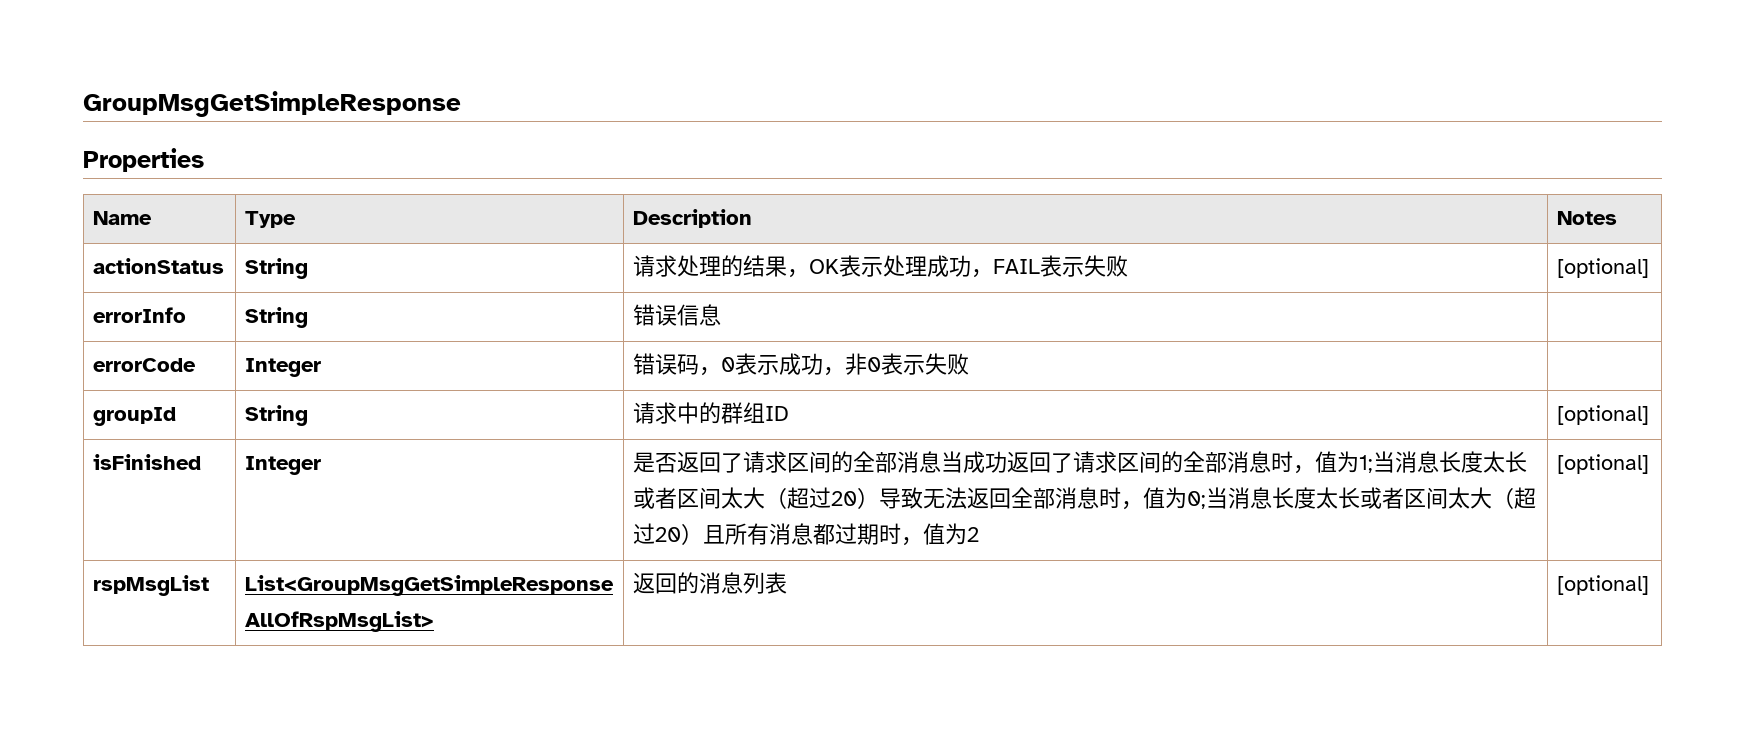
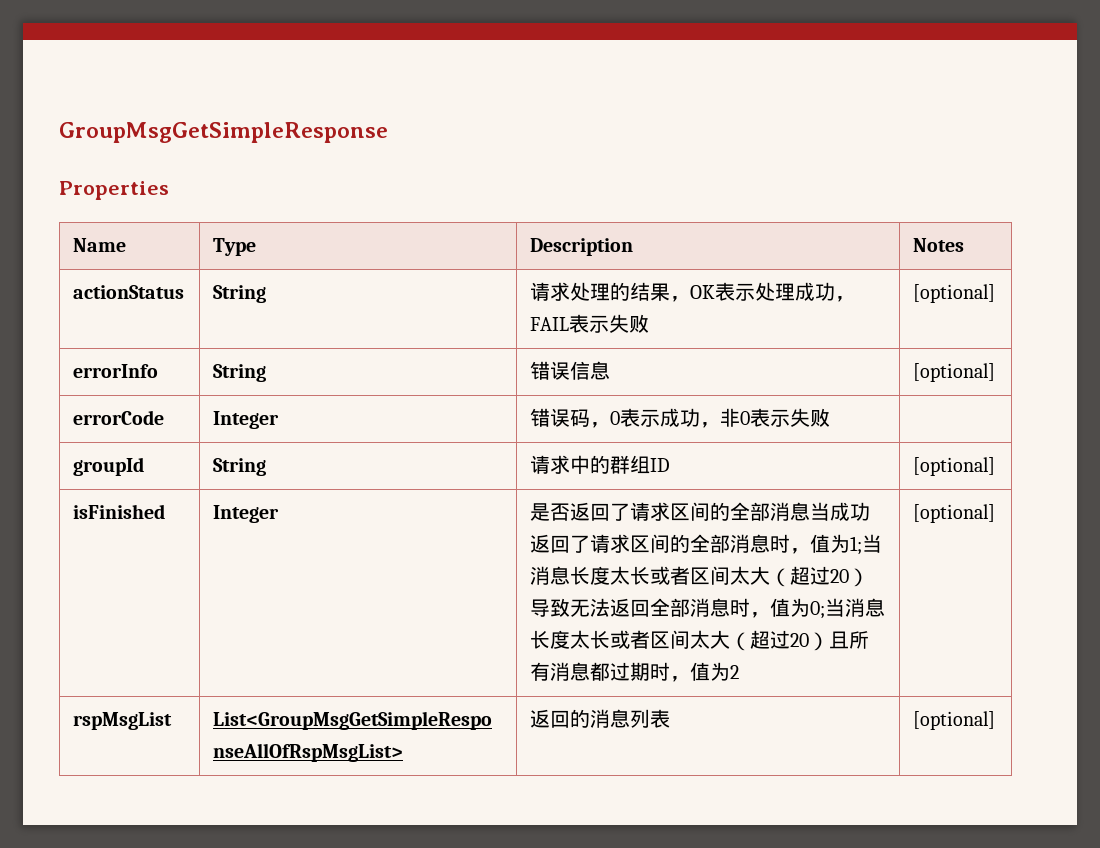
(722, 315) none -> [913,363,996,382] [optional]

